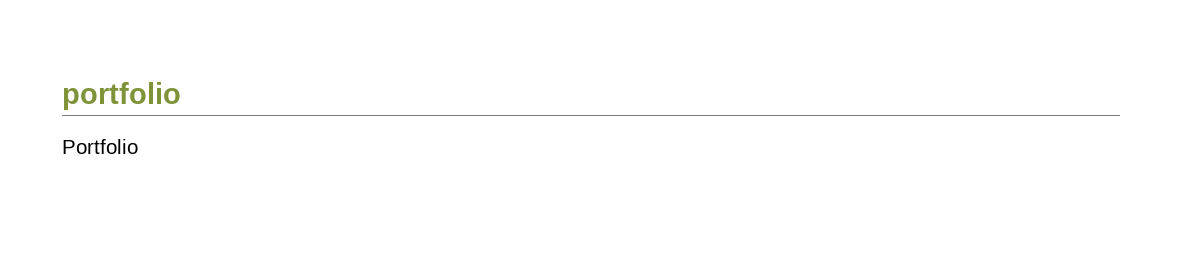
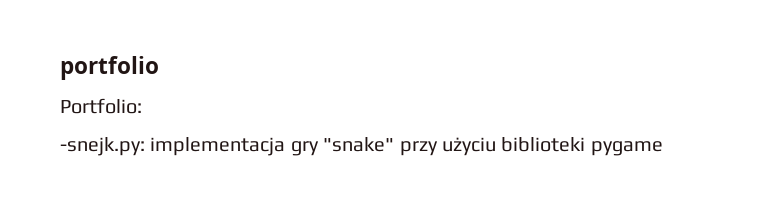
[62,139,138,154] Portfolio -> [60,98,142,114] [60,137,663,156] Portfolio: // -snejk.py: implementacja gry "snake" przy użyciu biblioteki pygame

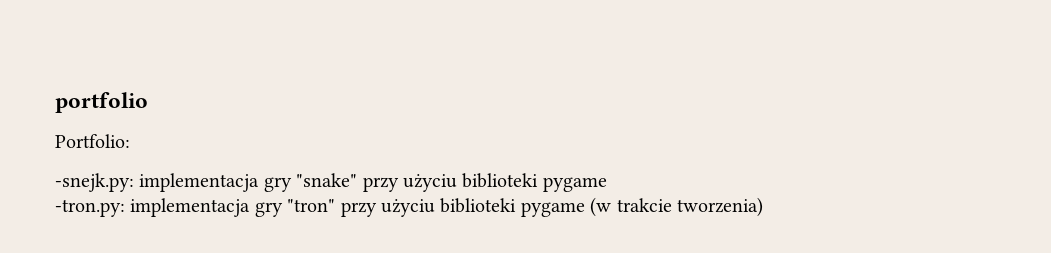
(663, 148) none -> [55,197,763,217] // -tron.py: implementacja gry "tron" przy użyciu biblioteki pygame (w trakcie tworzenia)

